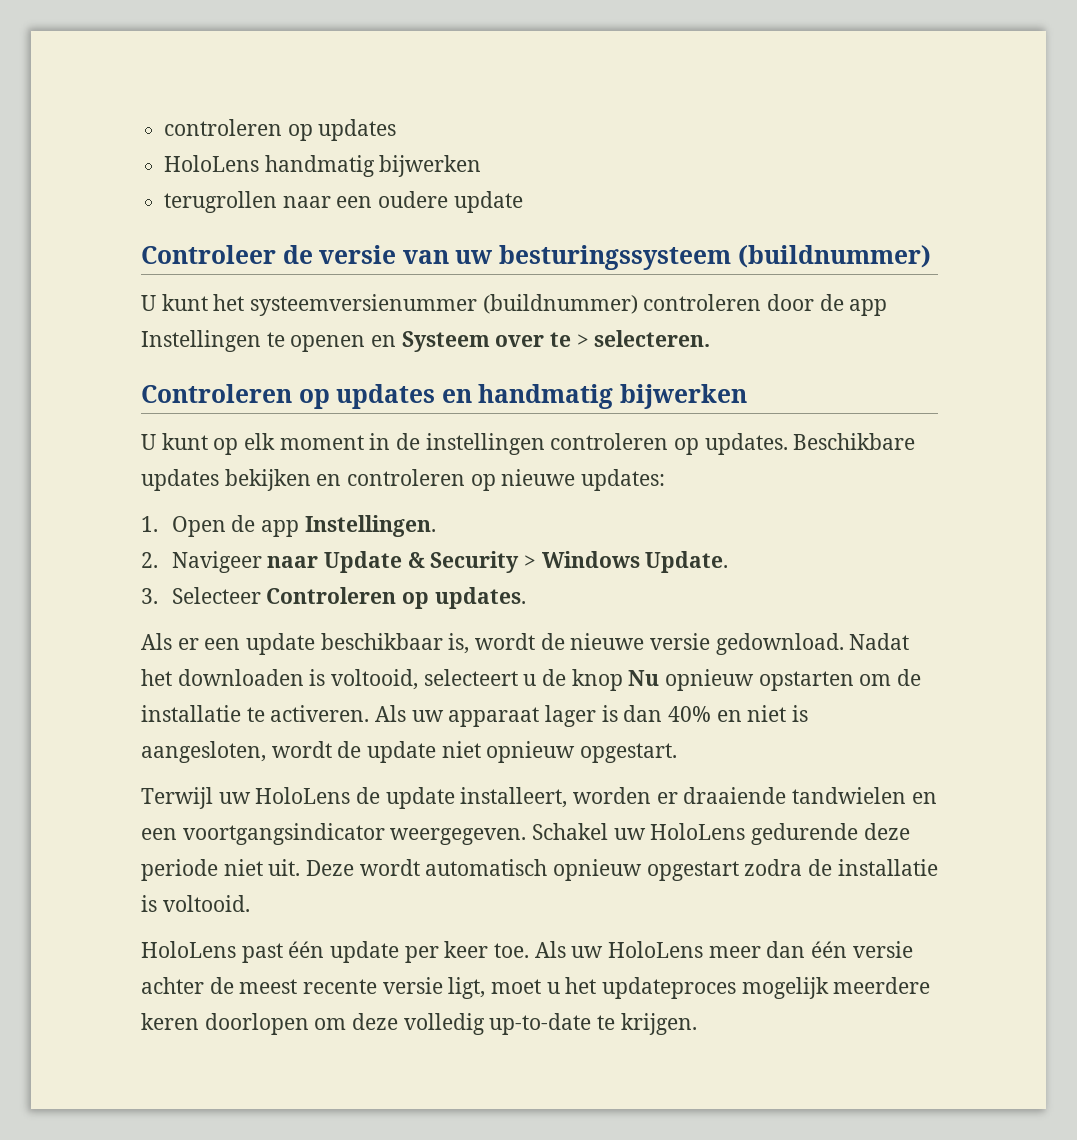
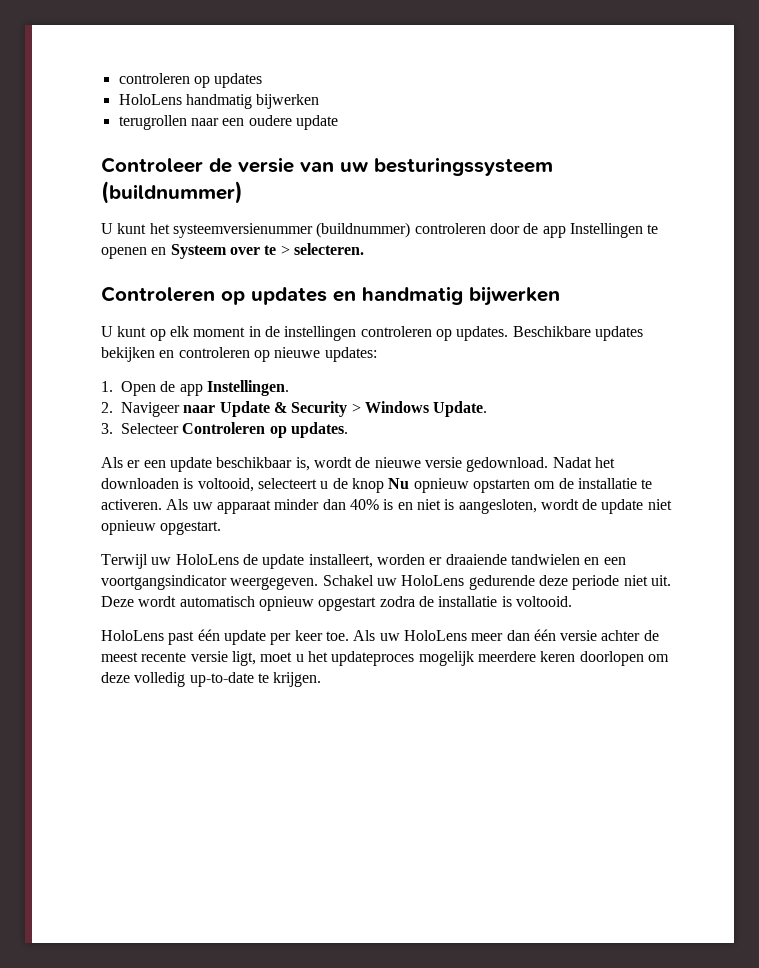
[545,705,618,727] lager is -> [274,499,320,510] minder
(712, 714) none -> [383,499,394,510] is

